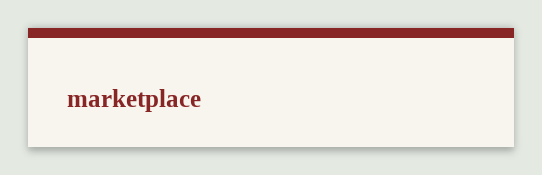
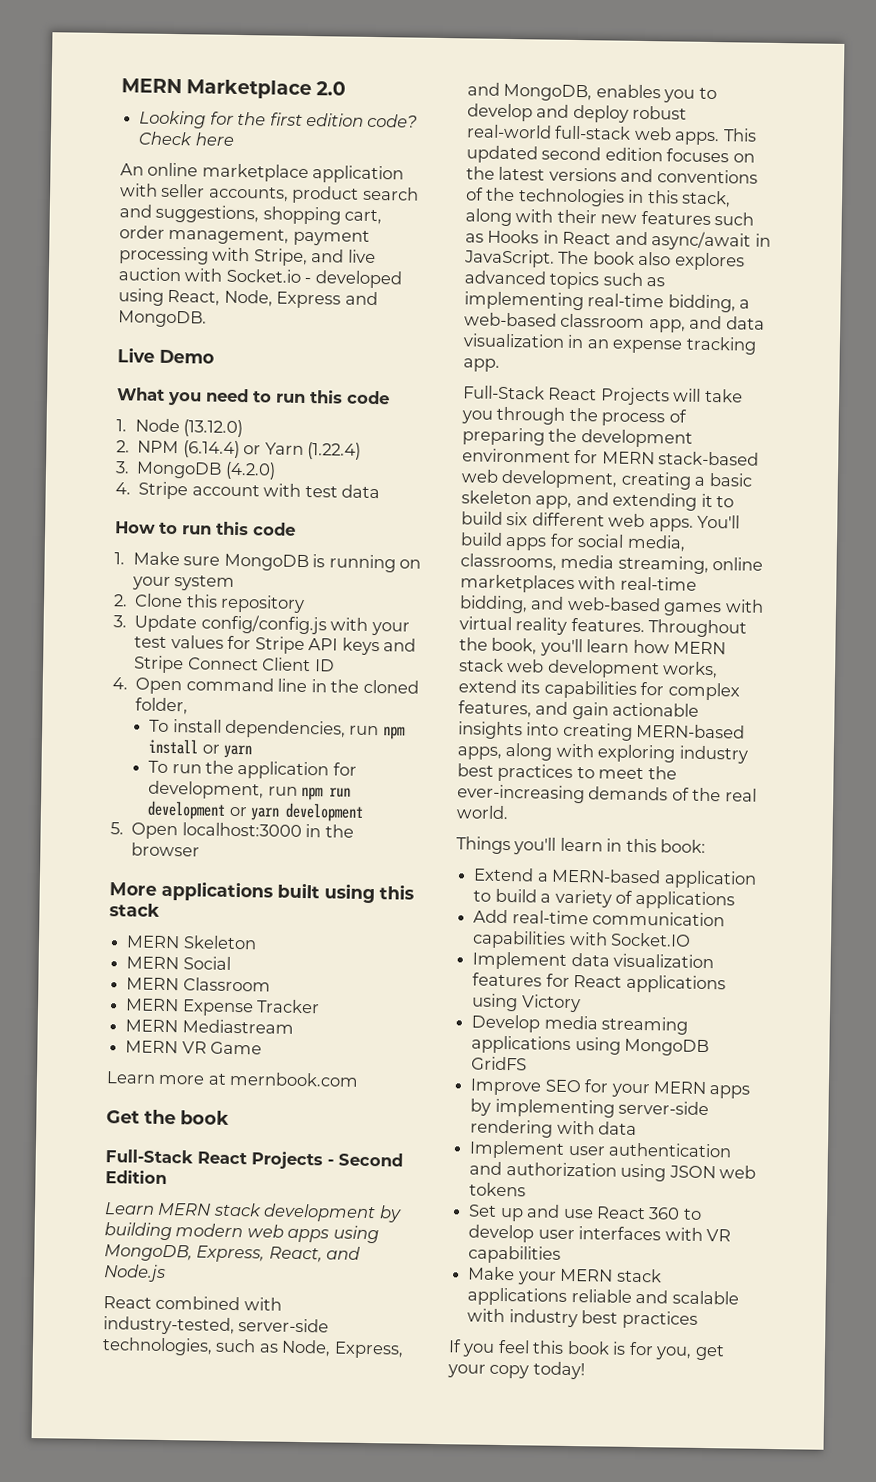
[67,89,201,112] marketplace -> [121,78,347,100] [139,110,418,129] [138,131,234,146] [120,162,405,184] [120,183,419,204] [119,204,383,225] [119,225,370,246] [119,246,376,267] [118,267,402,289] [118,288,378,309] [118,310,207,328] [117,347,214,364] [117,387,390,406] [116,418,244,438] [116,440,362,460] [115,461,276,480] [115,481,381,500] [115,521,296,536] [114,551,422,573] [131,575,236,591] [113,593,306,614] [113,614,410,636] [134,635,416,656] [133,655,335,674] [112,677,419,695] [135,697,189,715] [149,719,406,740] [148,738,253,759] [148,760,357,780] [148,780,352,801] [147,800,365,822] [110,822,354,840] [131,842,201,857] [109,880,414,904] [109,903,160,917] [126,935,257,950] [126,956,231,970] [126,977,271,992] [125,998,321,1017] [125,1019,294,1034] [125,1040,263,1055] [106,1071,360,1087] [106,1109,229,1125] [105,1149,403,1170] [105,1170,167,1185] [104,1202,402,1223] [104,1222,379,1244] [104,1244,362,1263] [103,1264,166,1283] [103,1295,282,1311] [103,1316,330,1336] [102,1337,404,1359] [467,82,717,103] [467,103,688,123] [466,124,757,146] [466,145,755,164] [466,166,758,184] [466,187,732,208] [465,208,755,227] [465,229,771,251] [464,249,745,271] [464,270,666,290] [464,291,751,313] [464,312,765,333] [463,333,757,355] [463,358,500,372] [463,385,743,406] [461,406,687,427] [462,427,693,448] [462,448,760,466] [461,469,753,490] [461,490,735,511] [461,511,741,532] [460,532,686,552] [460,553,764,574] [460,574,697,594] [459,595,764,617] [459,616,748,638] [459,637,727,657] [459,658,719,679] [458,679,740,701] [458,700,700,720] [458,721,746,741] [457,743,748,764] [457,763,677,783] [457,784,757,804] [456,805,509,820] [456,836,707,855] [473,867,757,889] [473,888,736,910] [473,909,726,927] [472,930,692,949] [472,951,715,970] [472,972,726,994] [472,993,581,1013] [471,1014,689,1035] [471,1035,710,1057] [471,1056,528,1071] [470,1078,751,1099] [470,1098,710,1118] [470,1119,638,1138] [469,1140,733,1159] [469,1161,756,1182] [469,1182,527,1197] [468,1204,702,1222] [468,1224,731,1243] [468,1245,562,1264] [468,1266,662,1285] [467,1287,739,1306] [467,1308,698,1329] [448,1339,725,1361] [447,1361,585,1380] MERN Marketplace 2.0 // Looking for the first edition code? Check here // An online marketplace application with seller accounts, product search and suggestions, shopping cart, order management, payment processing with Stripe, and live auction with Socket.io - developed using React, Node, Express and MongoDB. // Live Demo // What you need to run this code // 1. Node (13.12.0) // 2. NPM (6.14.4) or Yarn (1.22.4) // 3. MongoDB (4.2.0) // 4. Stripe account with test data // How to run this code // 1. Make sure MongoDB is running on your system // 2. Clone this repository // 3. Update config/config.js with your test values for Stripe API keys and Stripe Connect Client ID // 4. Open command line in the cloned folder, // To install dependencies, run npm install or yarn // To run the application for development, run npm run development or yarn development // 5. Open localhost:3000 in the browser // More applications built using this stack // MERN Skeleton // MERN Social // MERN Classroom // MERN Expense Tracker // MERN Mediastream // MERN VR Game // Learn more at mernbook.com // Get the book // Full-Stack React Projects - Second Edition // Learn MERN stack development by building modern web apps using MongoDB, Express, React, and Node.js // React combined with industry-tested, server-side technologies, such as Node, Express, and MongoDB, enables you to develop and deploy robust real-world full-stack web apps. This updated second edition focuses on the latest versions and conventions of the technologies in this stack, along with their new features such as Hooks in React and async/await in JavaScript. The book also explores advanced topics such as implementing real-time bidding, a web-based classroom app, and data visualization in an expense tracking app. // Full-Stack React Projects will take you through the process of preparing the development environment for MERN stack-based web development, creating a basic skeleton app, and extending it to build six different web apps. You'll build apps for social media, classrooms, media streaming, online marketplaces with real-time bidding, and web-based games with virtual reality features. Throughout the book, you'll learn how MERN stack web development works, extend its capabilities for complex features, and gain actionable insights into creating MERN-based apps, along with exploring industry best practices to meet the ever-increasing demands of the real world. // Things you'll learn in this book: // Extend a MERN-based application to build a variety of applications // Add real-time communication capabilities with Socket.IO // Implement data visualization features for React applications using Victory // Develop media streaming applications using MongoDB GridFS // Improve SEO for your MERN apps by implementing server-side rendering with data // Implement user authentication and authorization using JSON web tokens // Set up and use React 360 to develop user interfaces with VR capabilities // Make your MERN stack applications reliable and scalable with industry best practices // If you feel this book is for you, get your copy today!

